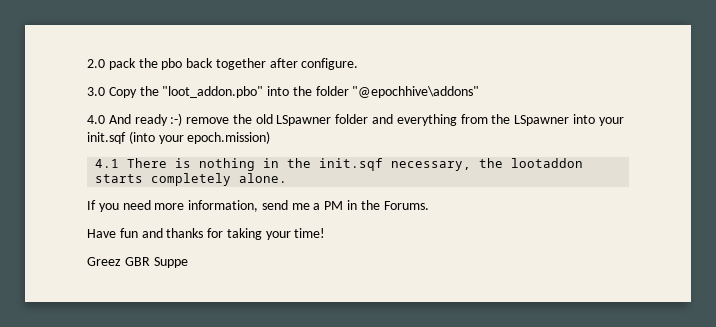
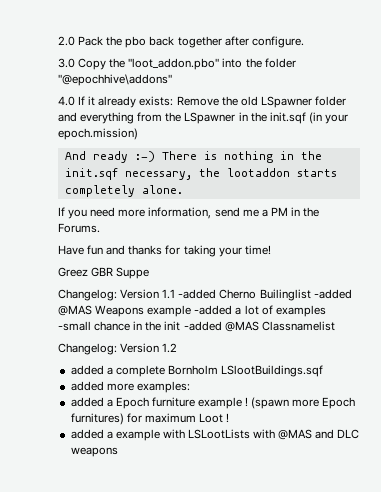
[108,58,136,70] pack -> [78,36,104,46] Pack
[108,113,230,126] And ready :-) remove -> [78,96,219,108] If it already exists: Remove
[572,114,624,126] [87,131,155,144] into your init.sqf (into -> [238,112,322,124] in the init.sqf (in
[95,159,120,168] 4.1 -> [64,151,155,163] And ready :-)
(188, 262) none -> [58,289,352,301] [58,305,326,317] [58,321,335,332] [58,343,178,355] [70,365,324,377] [70,381,190,393] [70,397,356,409] [70,413,230,425] [70,429,360,441] [70,447,118,457] // Changelog: Version 1.1 -added Cherno Builinglist -added @MAS Weapons example -added a lot of examples -small chance in the init -added @MAS Classnamelist // Changelog: Version 1.2 // added a complete Bornholm LSlootBuildings.sqf // added more examples: // added a Epoch furniture example ! (spawn more Epoch furnitures) for maximum Loot ! // added a example with LSLootLists with @MAS and DLC weapons

